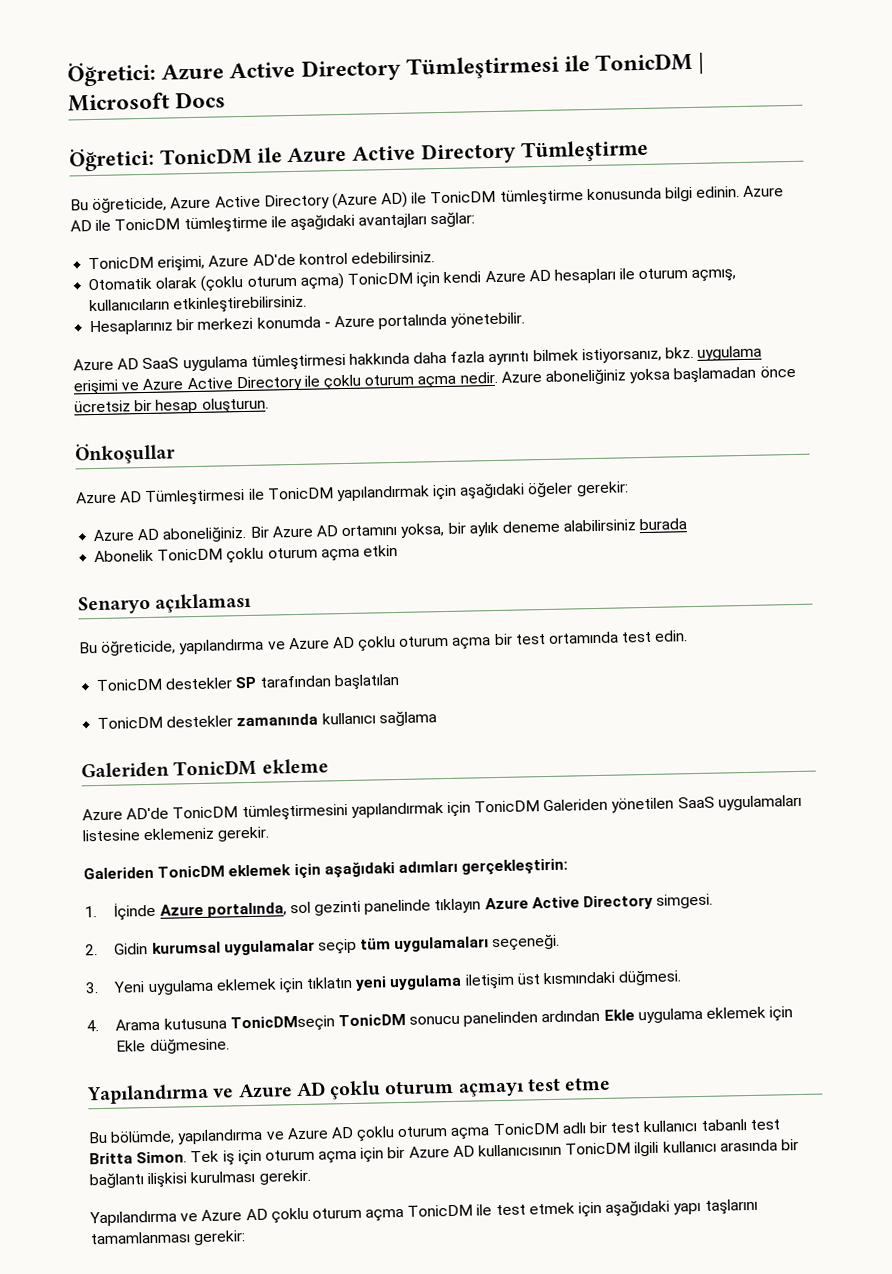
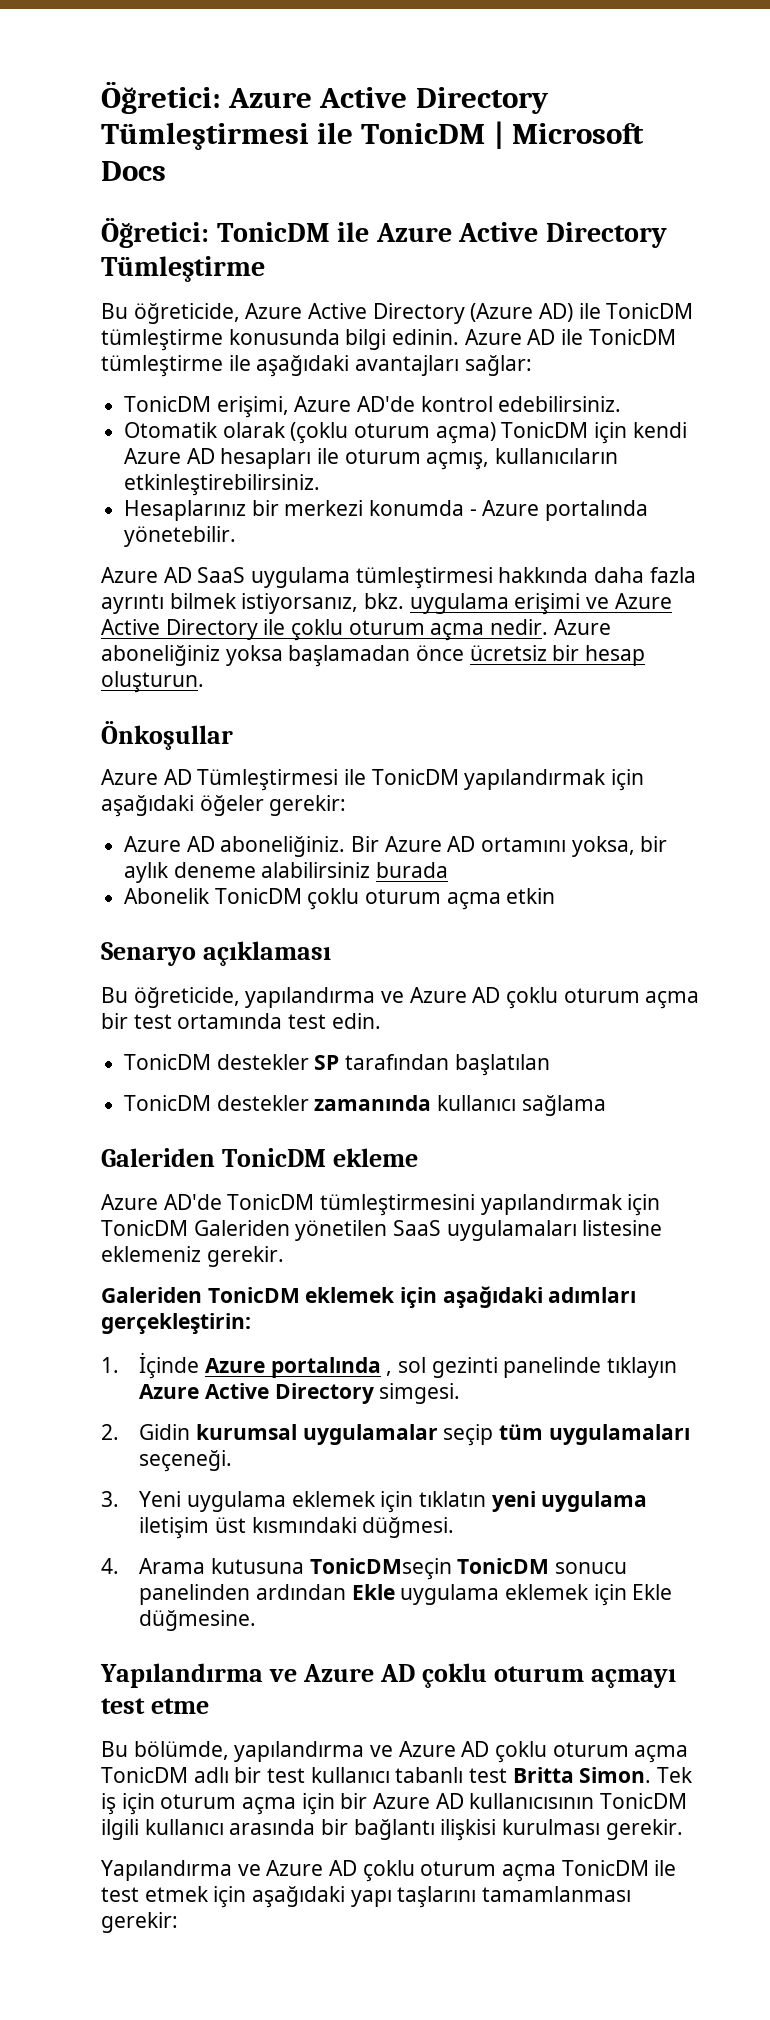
[206,902,287,918] portalında, -> [270,1357,393,1378] portalında ,

